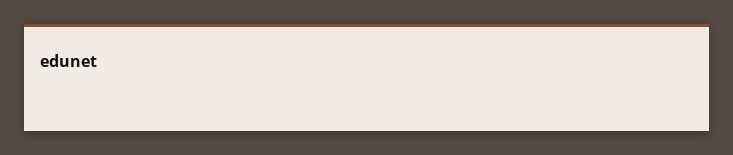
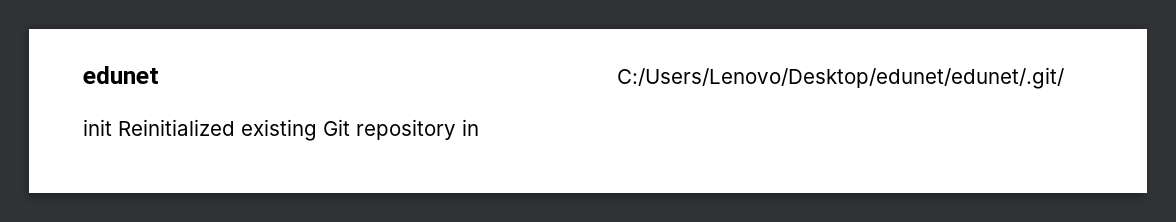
(97, 60) none -> [83,119,479,141] [617,67,1064,89] // init Reinitialized existing Git repository in C:/Users/Lenovo/Desktop/edunet/edunet/.git/

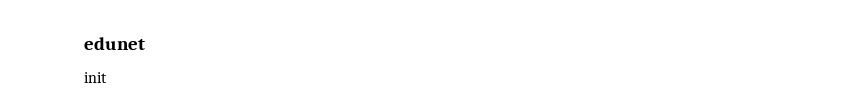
[118,119,479,141] [617,67,1064,89] Reinitialized existing Git repository in C:/Users/Lenovo/Desktop/edunet/edunet/.git/ -> (107, 77) none

